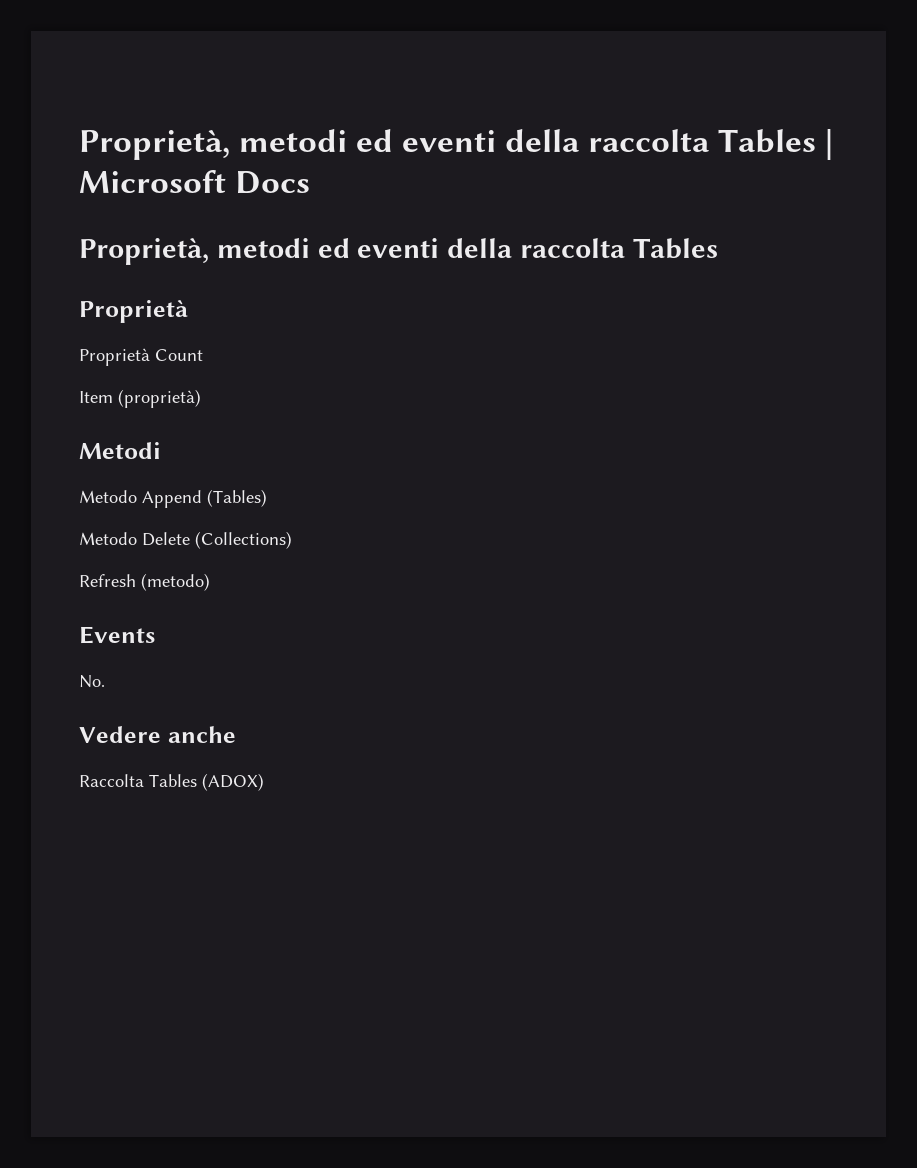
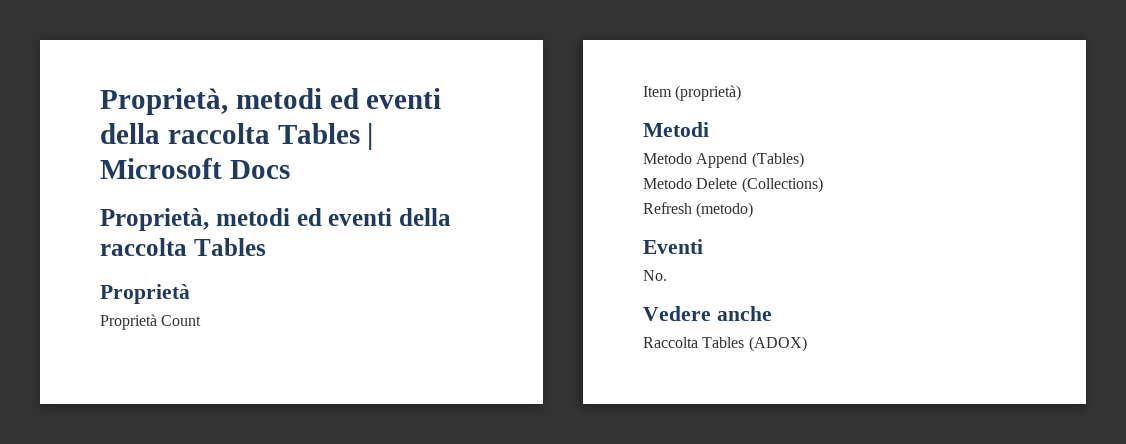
[79,626,155,644] Events -> [643,239,703,254] Eventi

